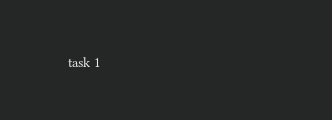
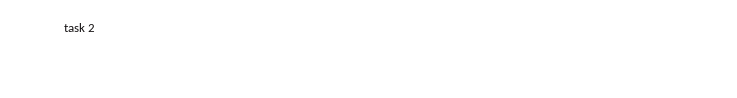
[94,58,101,67] 1 -> [88,24,96,32] 2

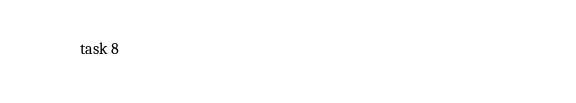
[88,24,96,32] 2 -> [111,43,120,54] 8

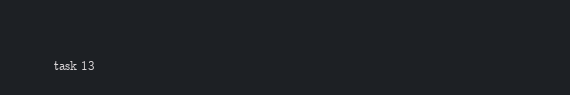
[111,43,120,54] 8 -> [81,61,95,70] 13

